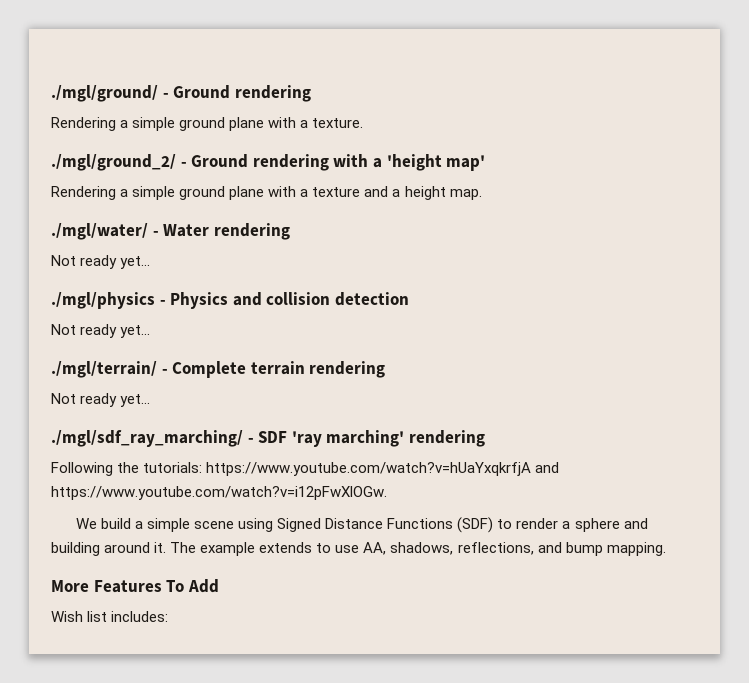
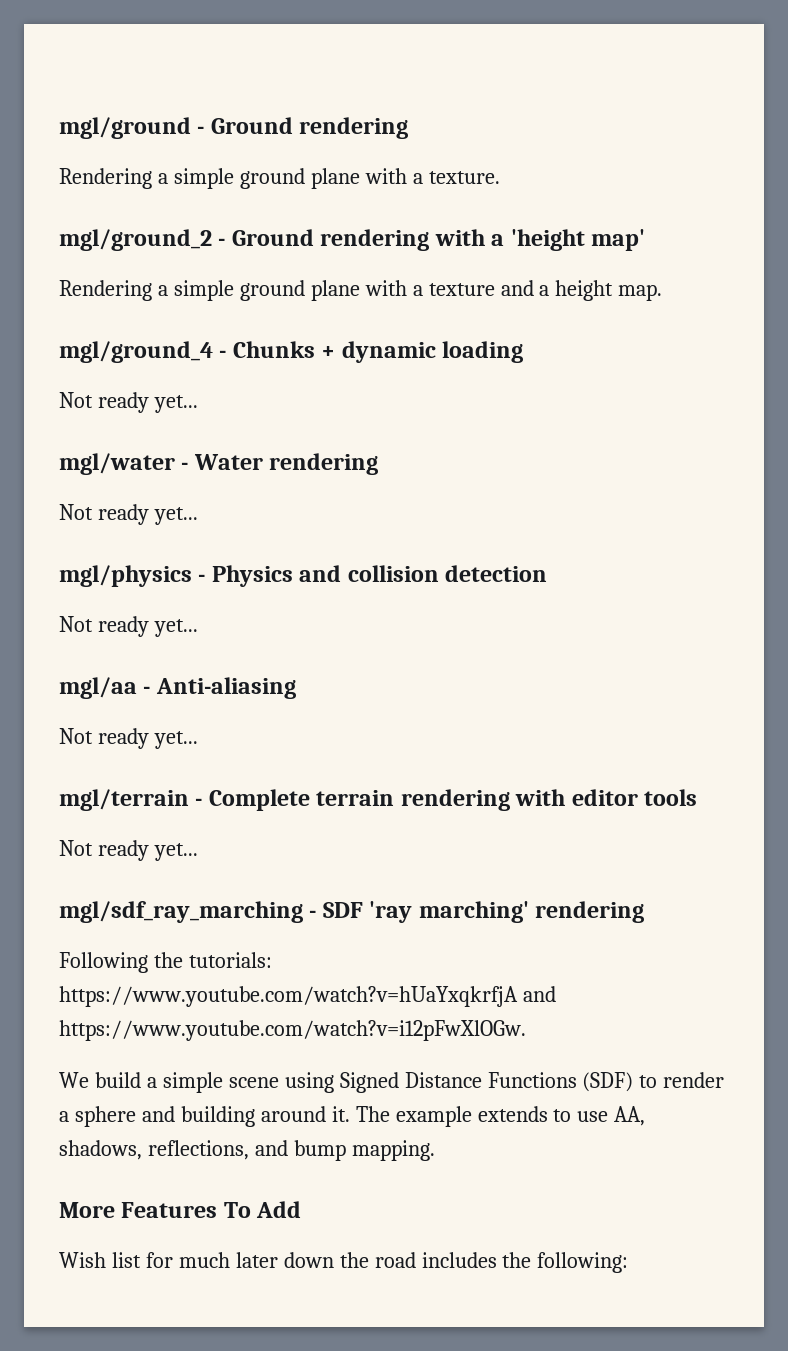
[51,85,158,102] ./mgl/ground/ -> [59,117,191,139] mgl/ground
[51,154,176,171] ./mgl/ground_2/ -> [59,229,212,251] mgl/ground_2
[51,223,148,240] ./mgl/water/ -> [59,341,524,363] [59,392,198,413] [59,453,175,475] mgl/ground_4 - Chunks + dynamic loading // Not ready yet... // mgl/water
[51,292,155,309] ./mgl/physics -> [59,565,192,587] mgl/physics
[51,361,386,378] [51,393,151,407] [51,430,243,447] ./mgl/terrain/ - Complete terrain rendering // Not ready yet... // ./mgl/sdf_ray_marching/ -> [59,677,296,699] [59,728,198,749] [59,789,698,811] [59,840,198,861] [59,901,303,923] mgl/aa - Anti-aliasing // Not ready yet... // mgl/terrain - Complete terrain rendering with editor tools // Not ready yet... // mgl/sdf_ray_marching
[111,611,169,622] includes: -> [145,1252,629,1273] for much later down the road includes the following:

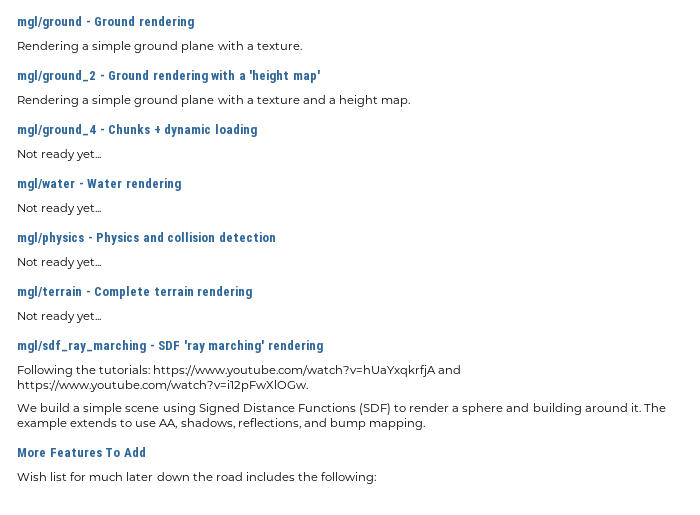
[59,677,296,699] [59,728,198,749] // mgl/aa - Anti-aliasing // Not ready yet... -> (102, 263) none
[515,789,698,806] with editor tools -> (253, 292) none

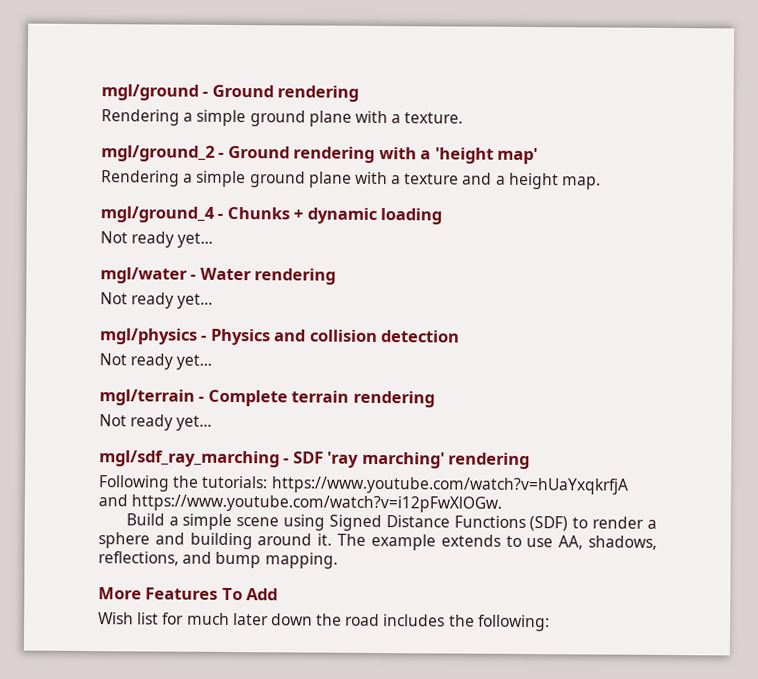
[17,403,71,412] We build -> [125,513,165,526] Build

